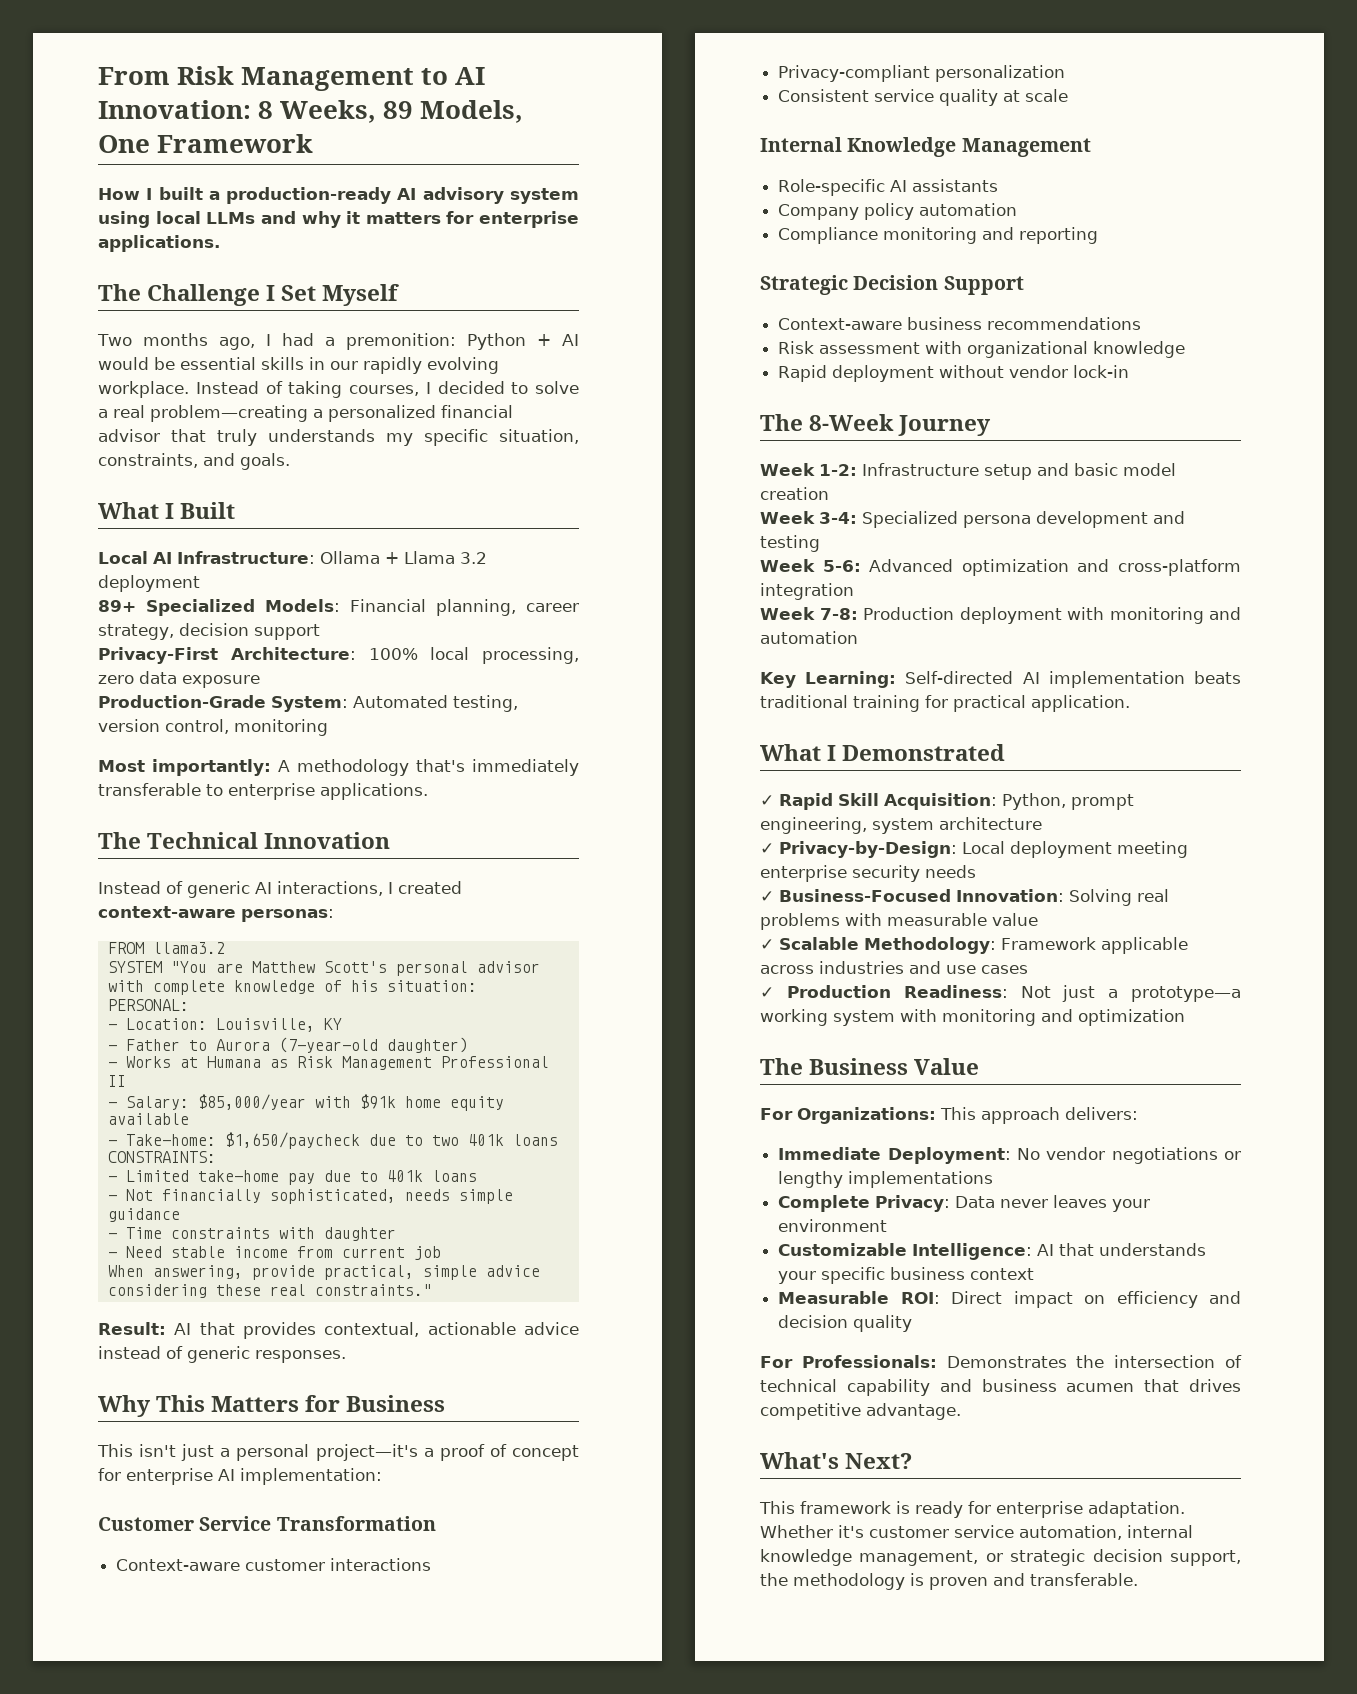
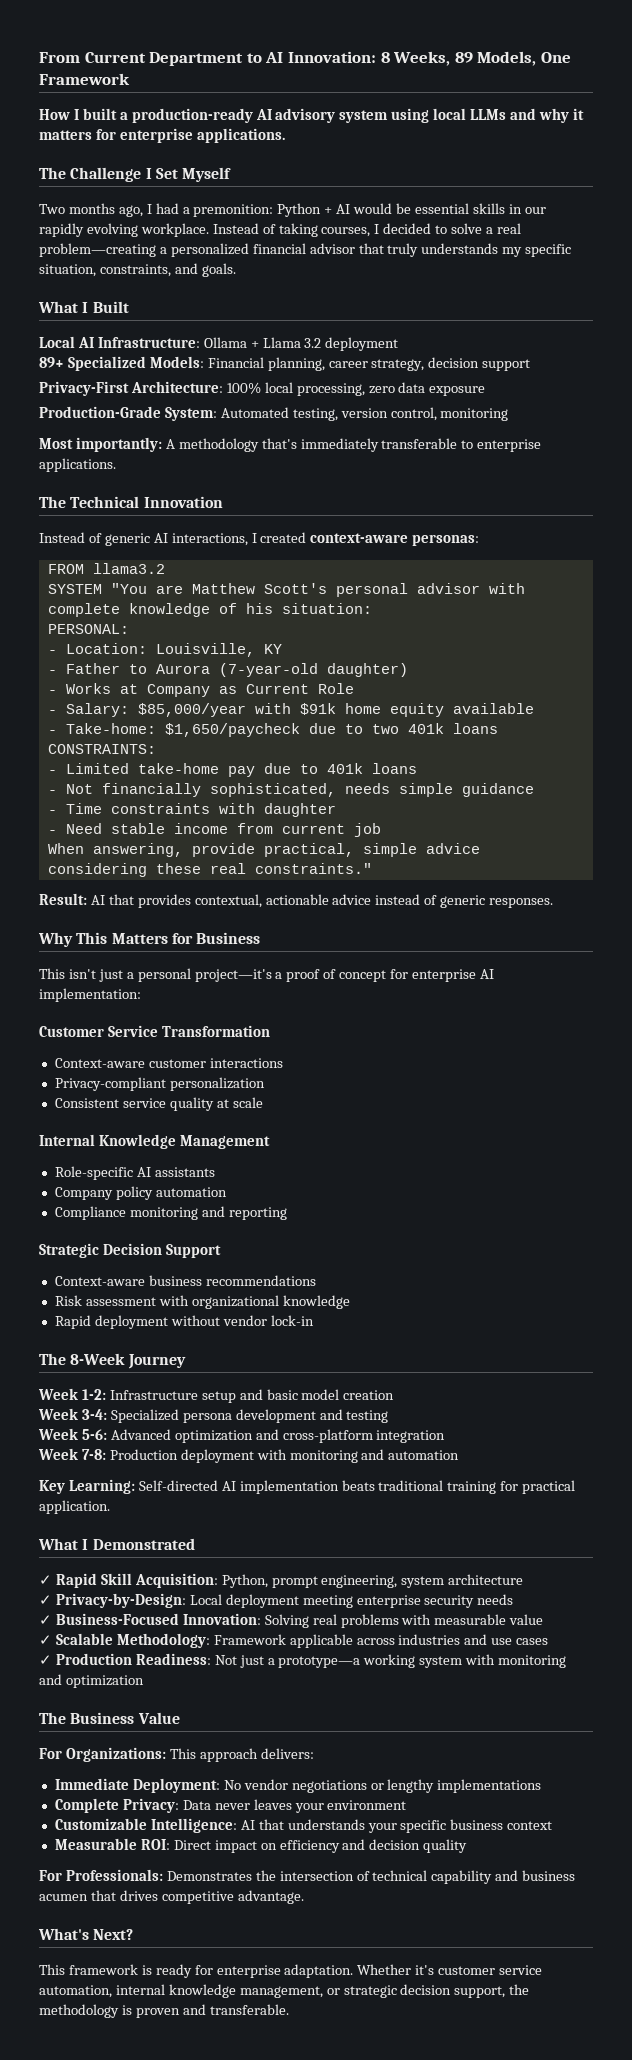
[177,66,415,91] Risk Management -> [84,52,244,66] Current Department
[206,1056,549,1070] [107,1075,126,1087] Humana as Risk Management Professional II -> [146,683,354,697] Company as Current Role

